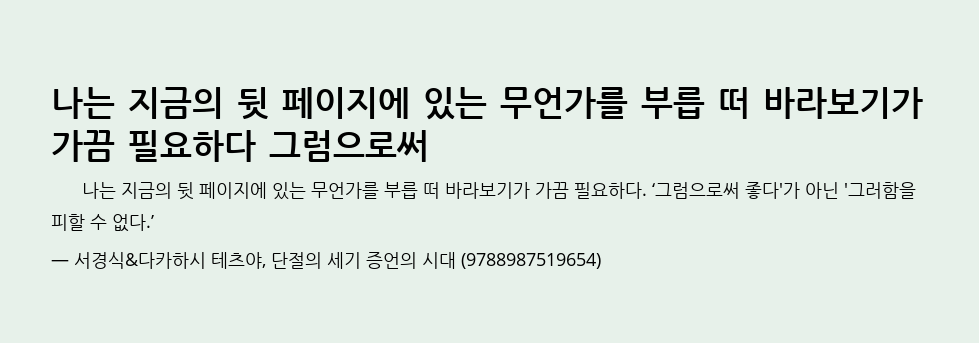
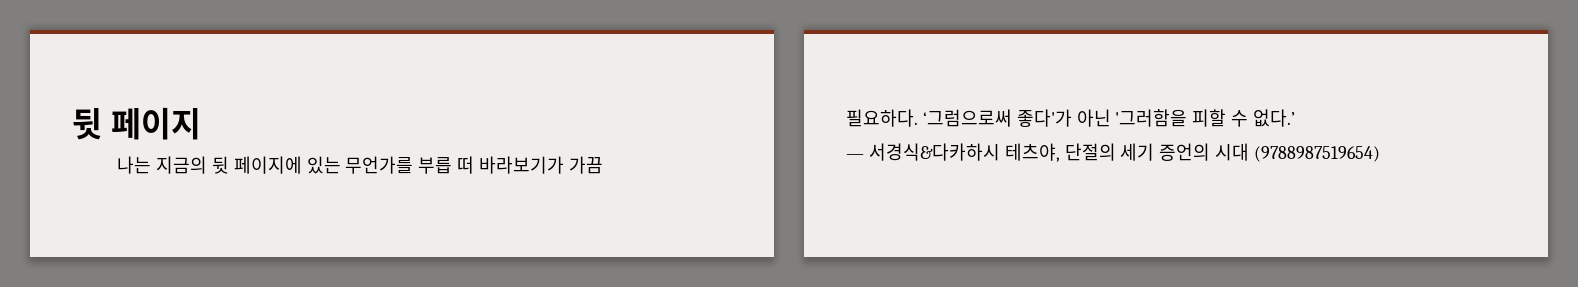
[51,87,923,120] [51,130,429,162] 나는 지금의 뒷 페이지에 있는 무언가를 부릅 떠 바라보기가 가끔 필요하다 그럼으로써 -> [72,107,201,140] 뒷 페이지

